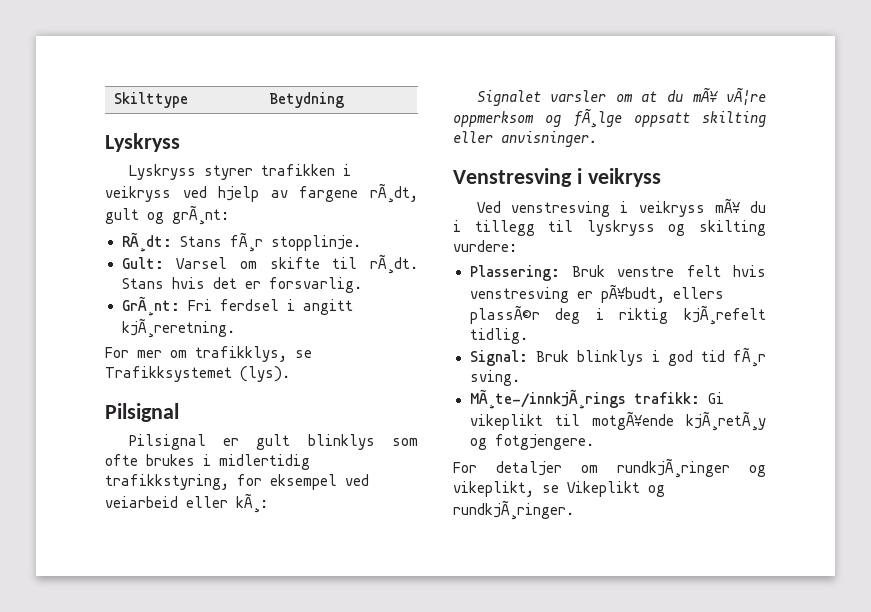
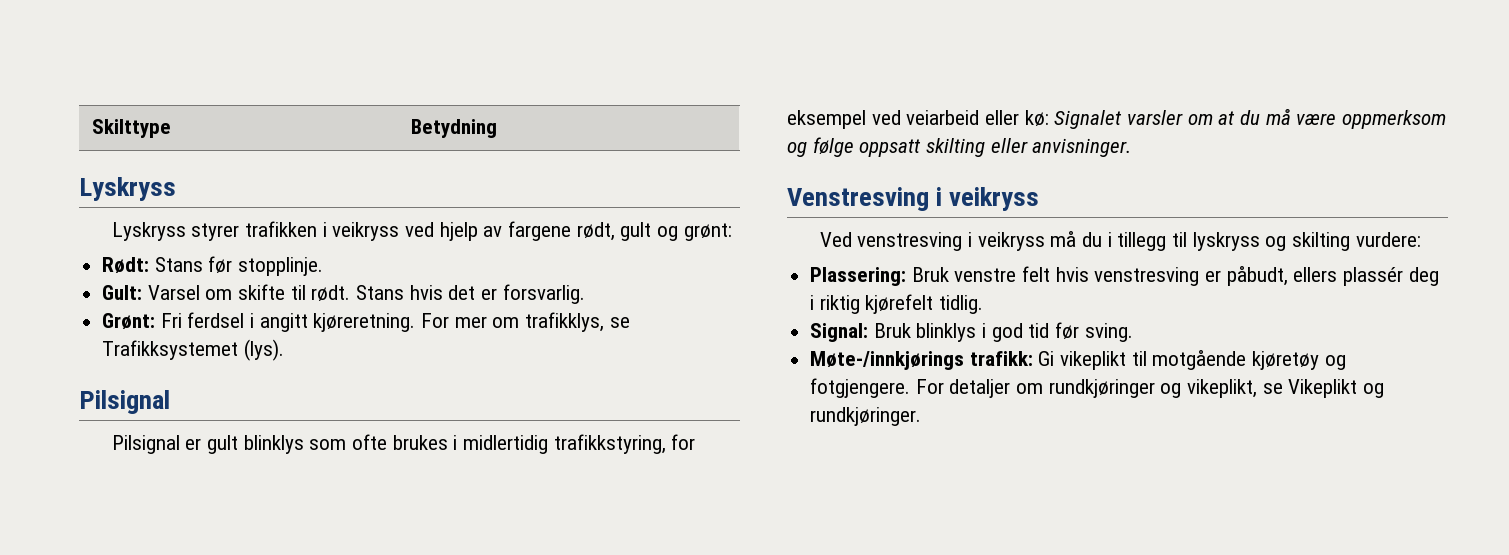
[370,183,418,203] rÃ¸dt, -> [576,222,615,241] rødt,
[172,205,229,225] [121,232,263,252] grÃ¸nt: // RÃ¸dt: Stans fÃ¸r -> [683,223,732,241] [102,256,233,273] grønt: // Rødt: Stans før
[370,254,418,274] rÃ¸dt. -> [311,285,351,301] rødt.
[121,296,180,316] GrÃ¸nt: -> [102,313,156,329] Grønt:
[121,318,235,338] kjÃ¸reretning. // -> [313,313,416,332] kjøreretning.
[236,493,268,513] kÃ¸: // -> [1024,110,1049,126] kø:
[692,87,766,105] mÃ¥ vÃ¦re -> [1265,109,1337,125] må være
[573,108,622,128] fÃ¸lge -> [812,137,854,157] følge
[714,198,741,213] mÃ¥ -> [1050,231,1077,247] må
[600,284,724,303] [469,305,540,324] pÃ¥budt, ellers plassÃ©r -> [1226,266,1404,286] påbudt, ellers plassér
[684,305,766,325] kjÃ¸refelt -> [865,294,934,314] kjørefelt
[733,347,766,367] fÃ¸r -> [1055,322,1080,339] før
[469,389,626,409] MÃ¸te-/innkjÃ¸rings -> [810,351,965,370] Møte-/innkjørings
[591,411,766,431] motgÃ¥ende kjÃ¸retÃ¸y -> [1152,350,1320,370] motgående kjøretøy
(594, 442) // -> (911, 388) none
[617,458,730,478] rundkjÃ¸ringer -> [1048,379,1155,398] rundkjøringer
[453,500,574,520] rundkjÃ¸ringer. -> [810,407,922,426] rundkjøringer.

